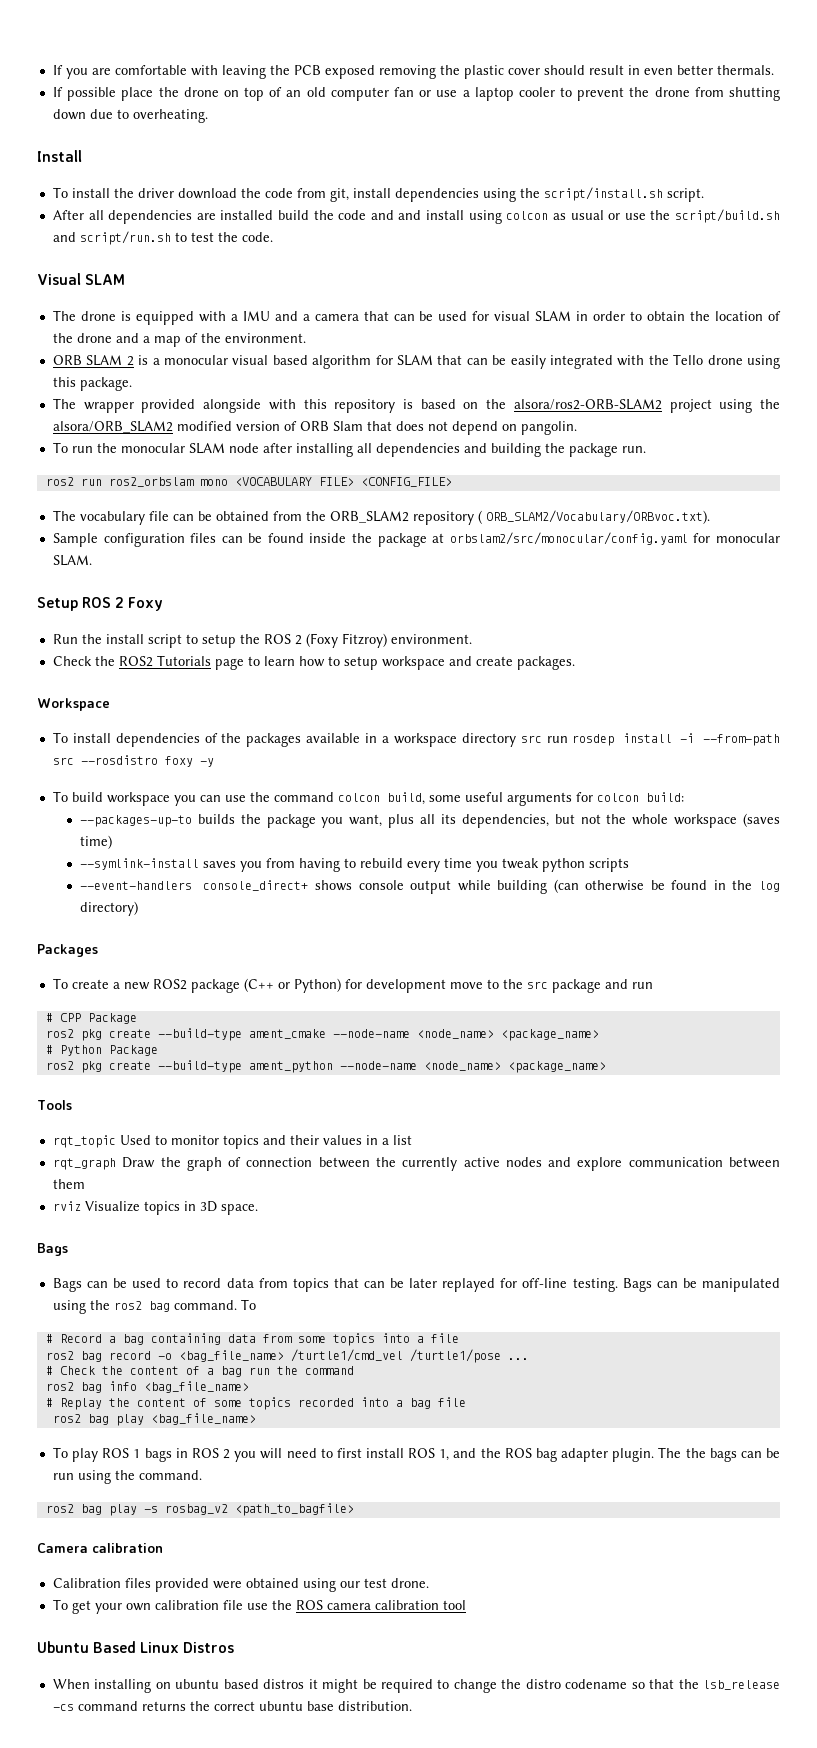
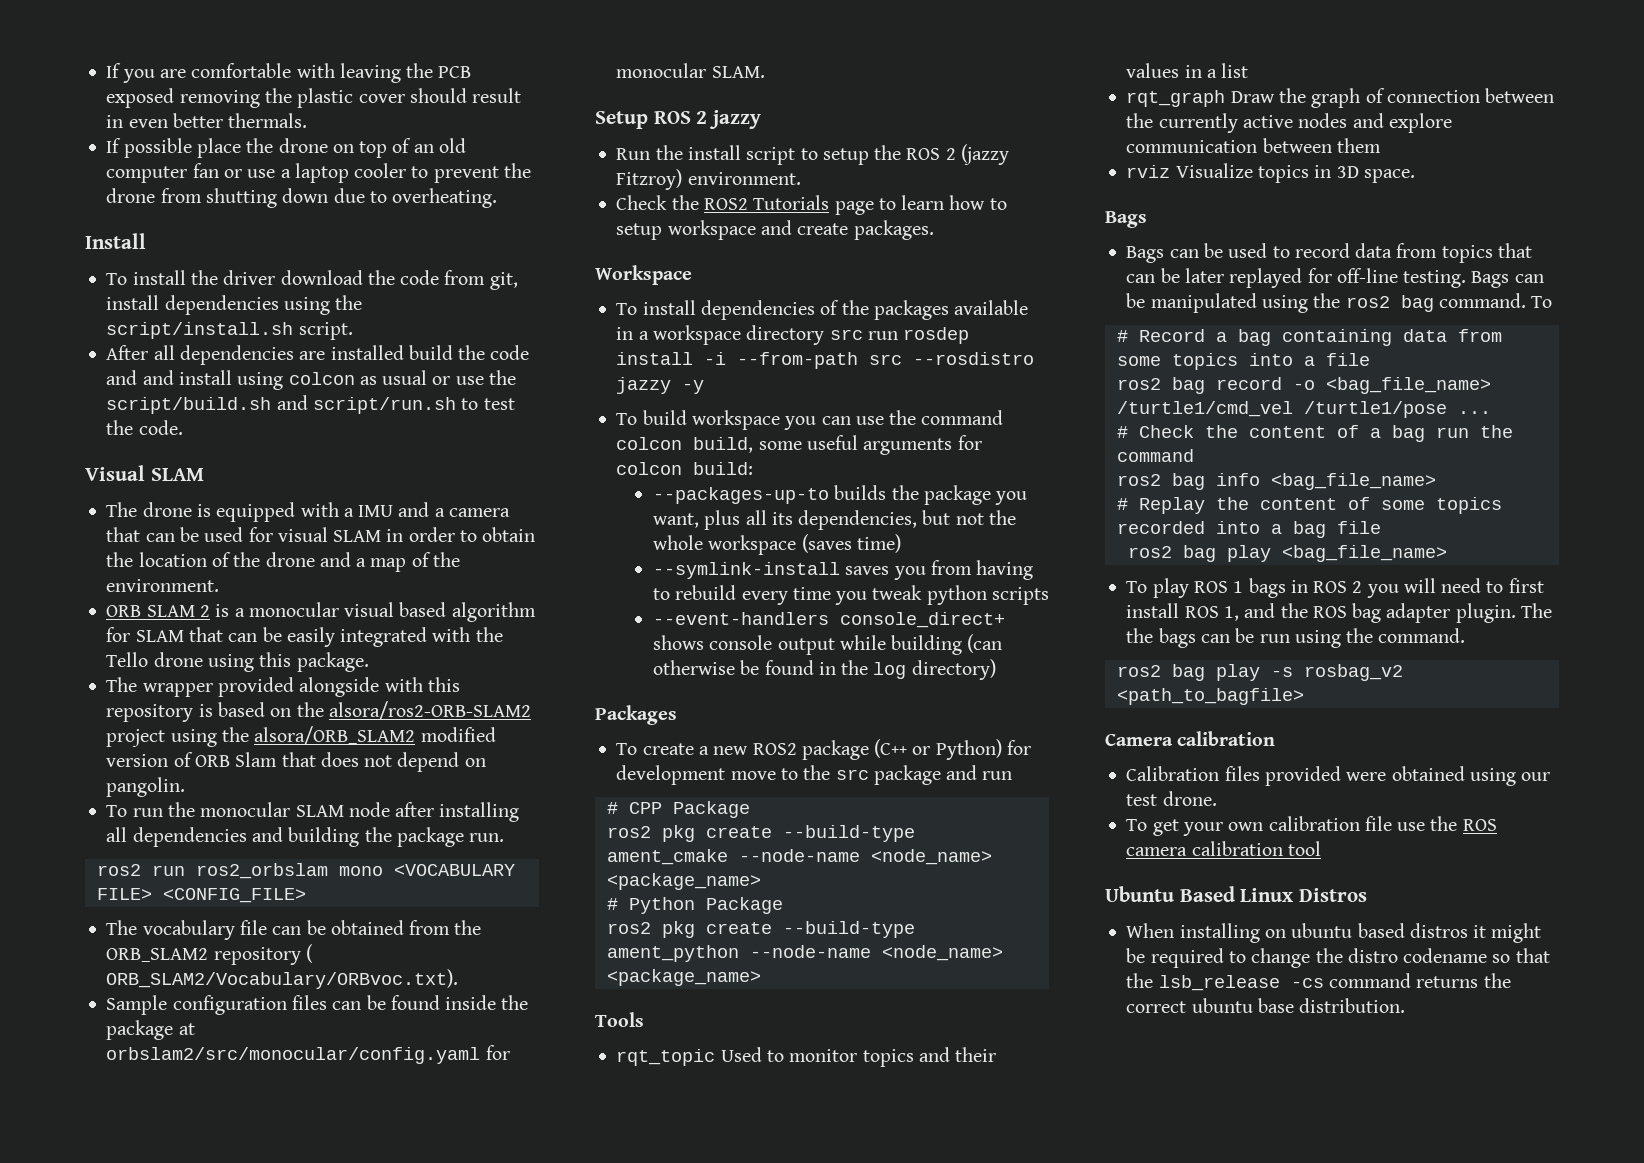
[128,597,164,611] Foxy -> [708,110,761,129] jazzy
[305,633,338,648] (Foxy -> [960,144,1009,165] (jazzy
[164,756,193,767] foxy -> [616,377,672,394] jazzy

